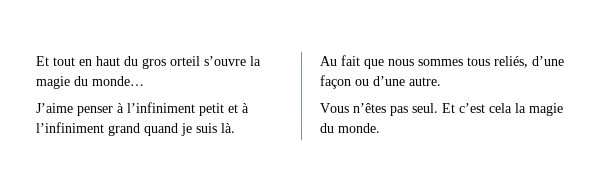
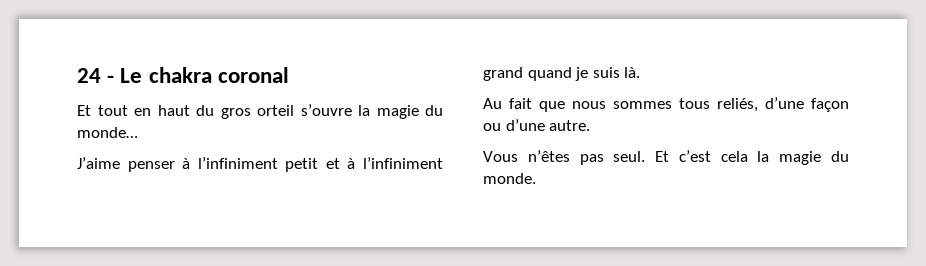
(36, 61) none -> [77,67,289,83] 24 - Le chakra coronal //

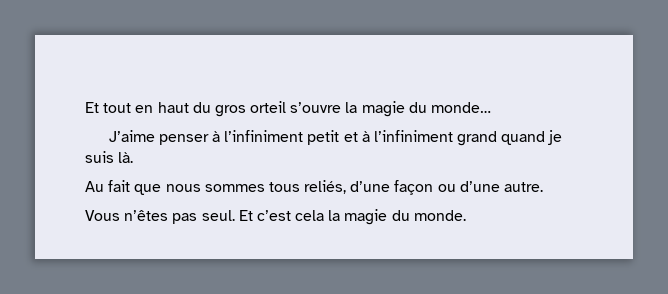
[77,67,289,83] 24 - Le chakra coronal // -> (85, 107) none

